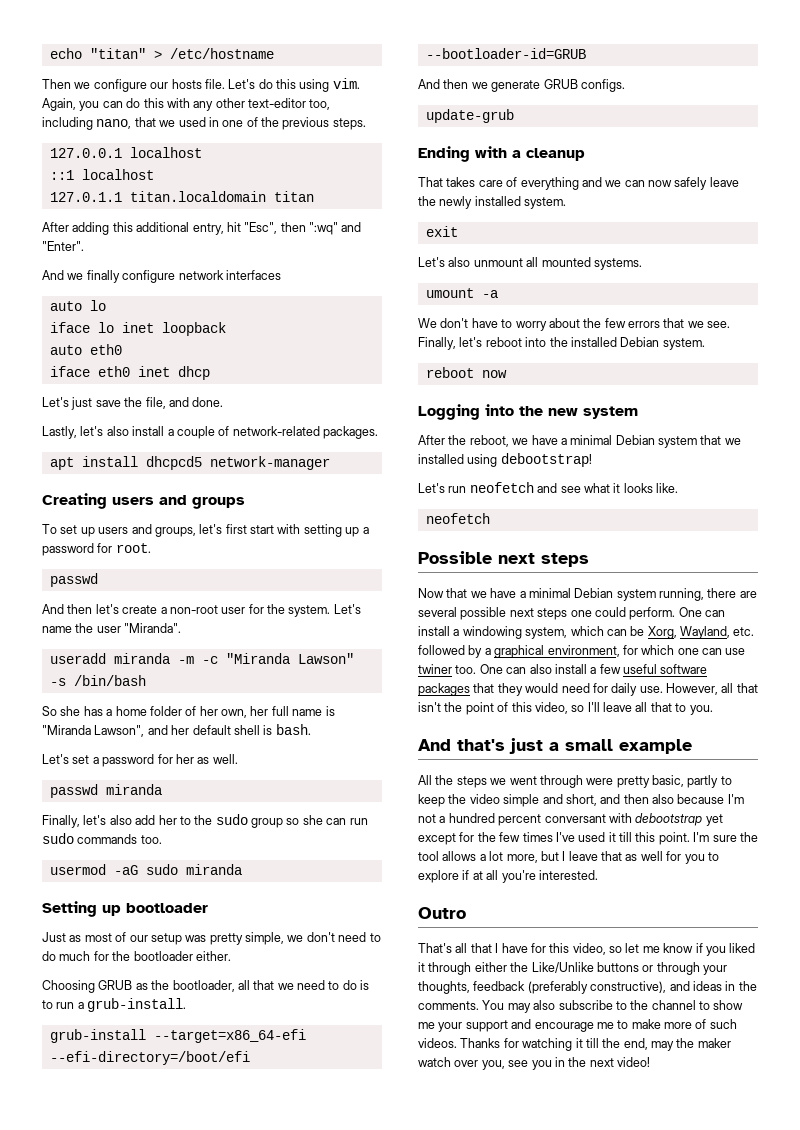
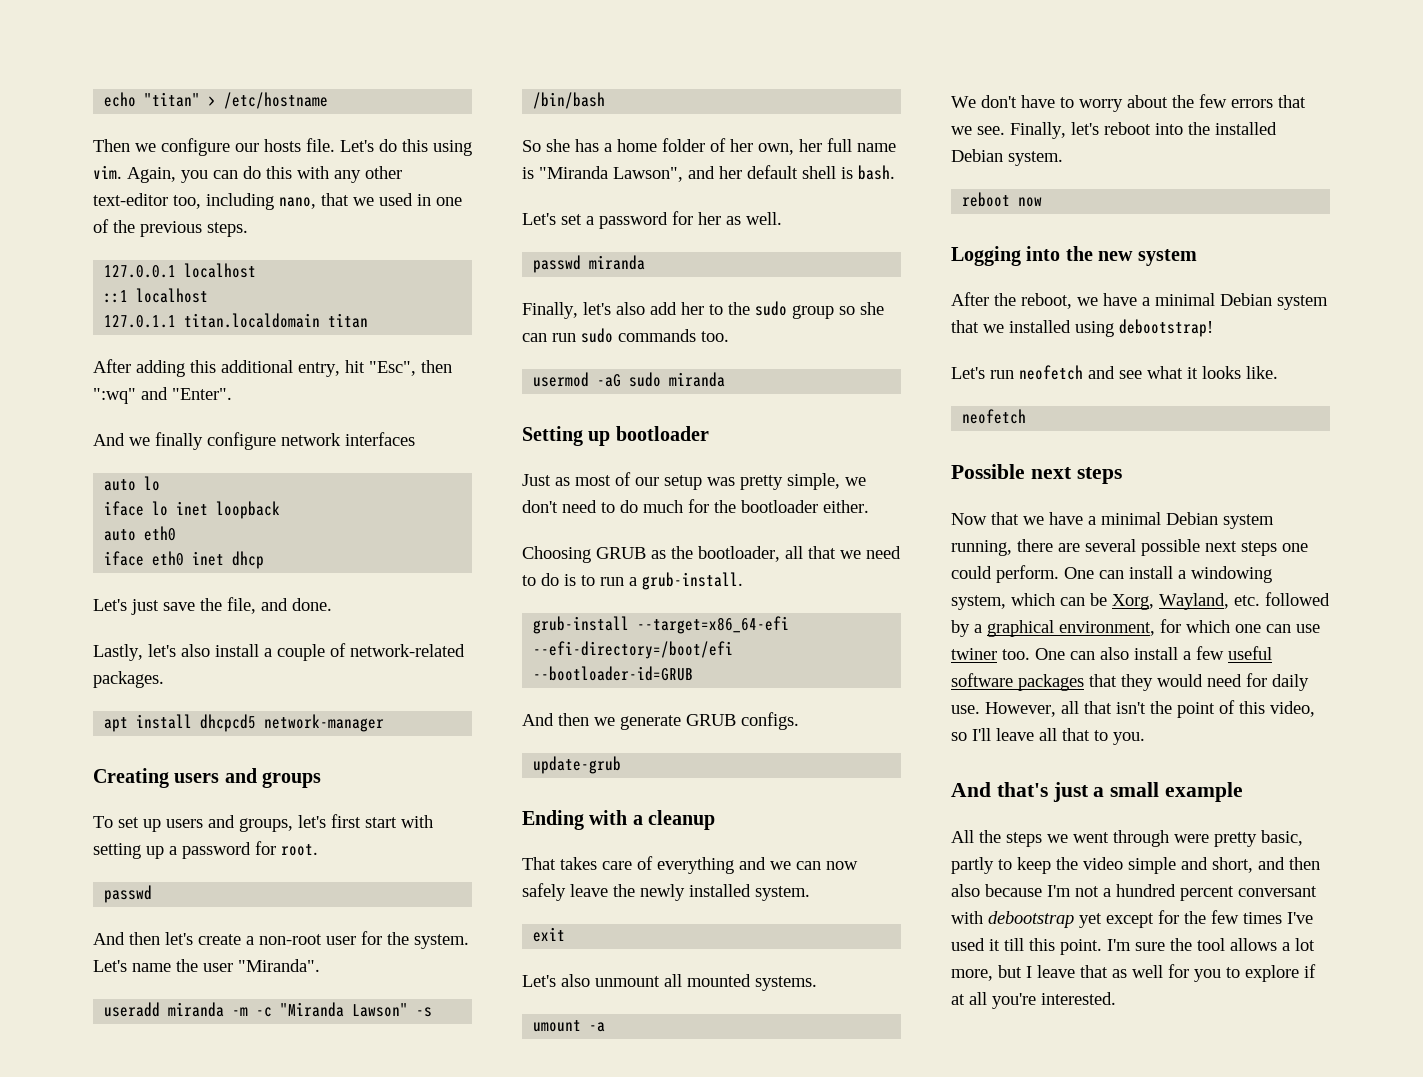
[418,907,466,919] [418,943,756,956] [418,962,727,975] [418,981,757,994] [418,1000,744,1013] [418,1019,737,1032] [418,1038,731,1051] [418,1057,650,1070] // Outro // That's all that I have for this video, so let me know if you liked it through either the Like/Unlike buttons or through your thoughts, feedback (preferably constructive), and ideas in the comments. You may also subscribe to the channel to show me your support and encourage me to make more of such videos. Thanks for watching it till the end, may the maker watch over you, see you in the next video! -> (1116, 998) none

